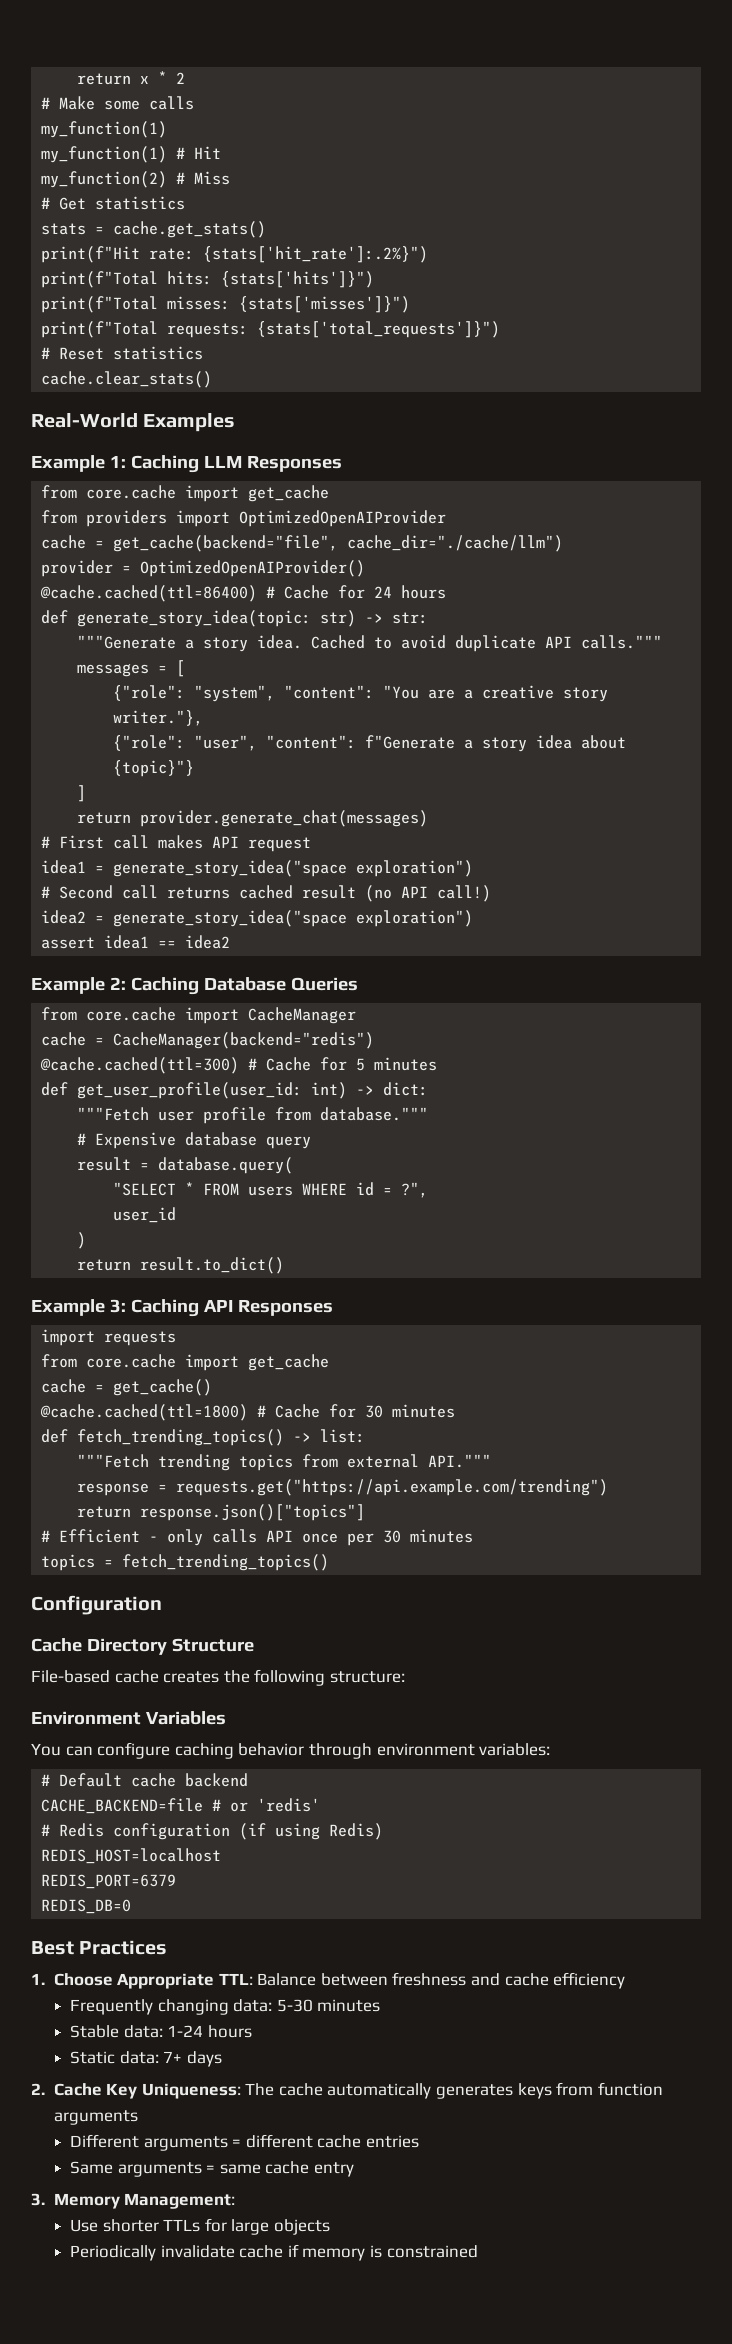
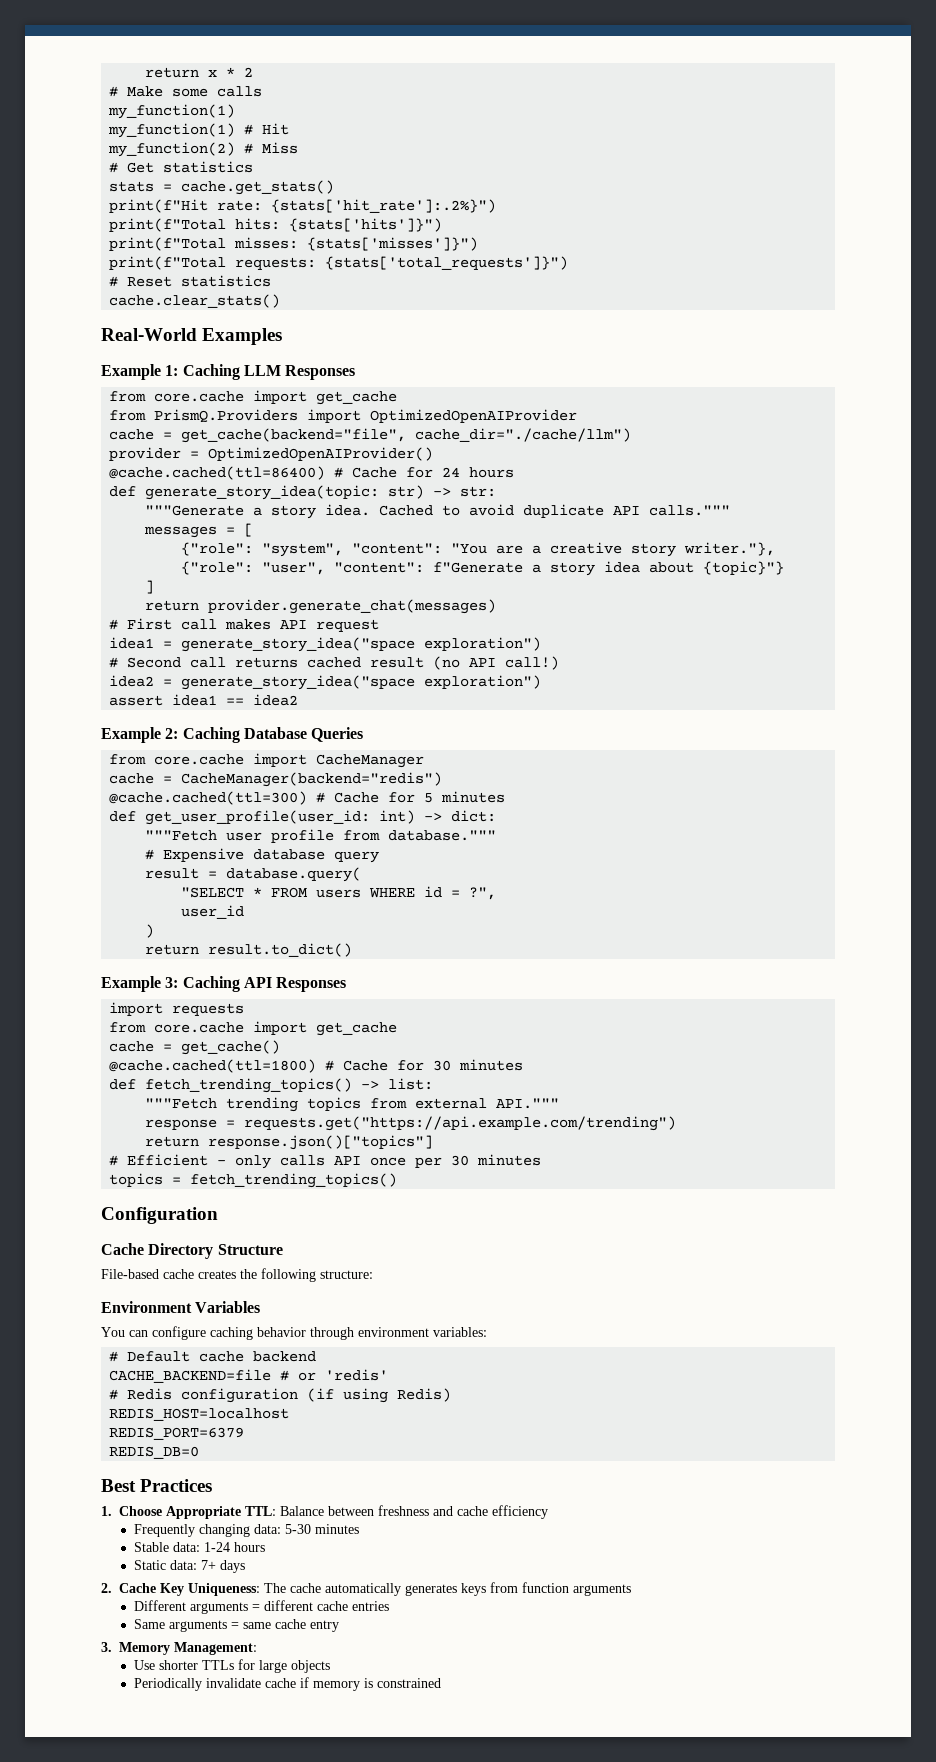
[86,510,168,527] providers -> [154,409,299,423] PrismQ.Providers

